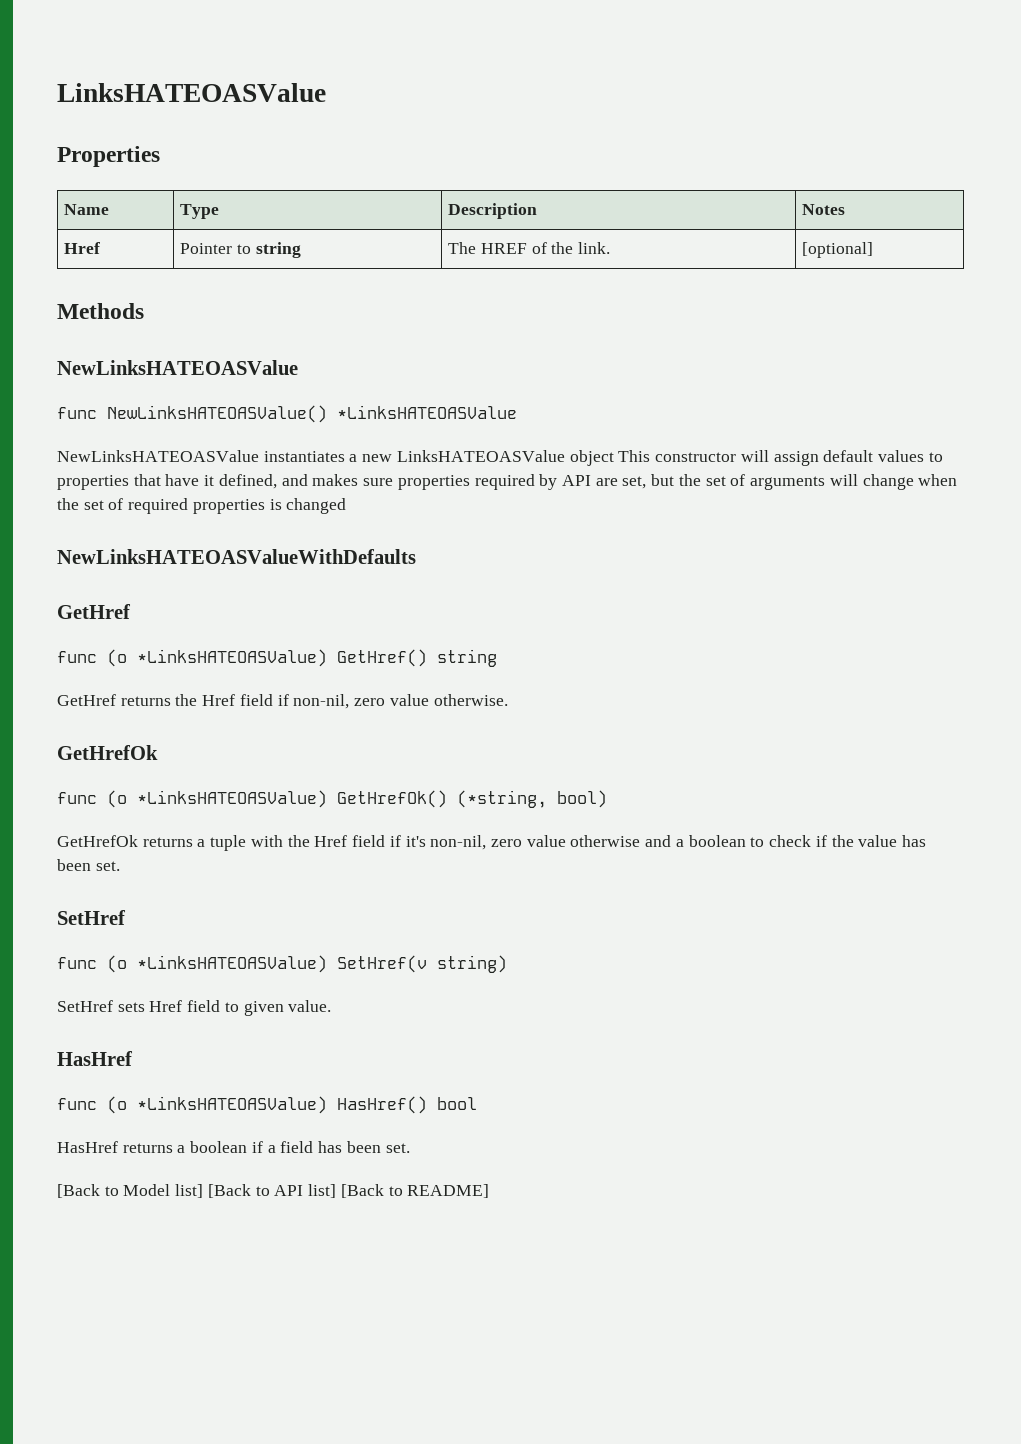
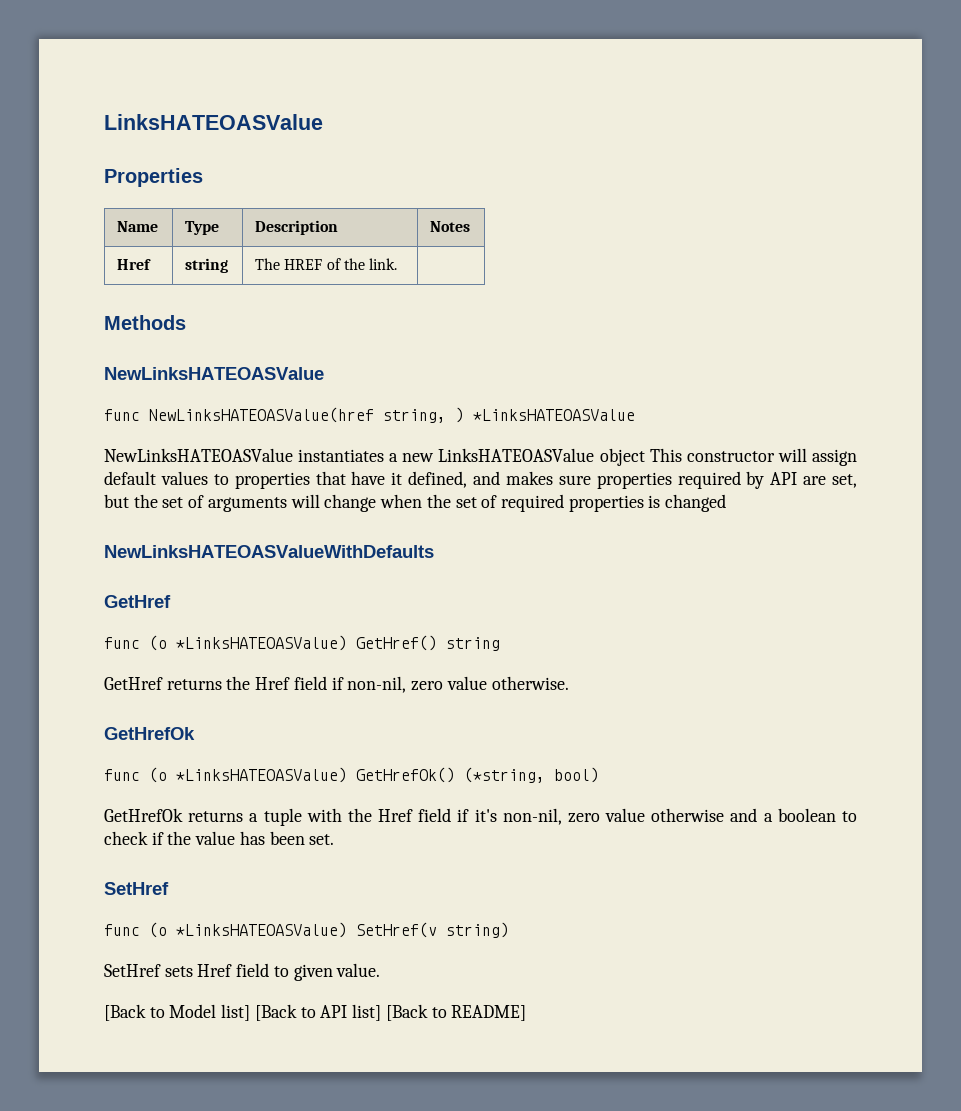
[180,243,251,254] Pointer to -> (152, 264) none
[802,242,874,258] [optional] -> (398, 264) none
[107,405,327,423] NewLinksHATEOASValue() -> [149,407,464,423] NewLinksHATEOASValue(href string, )
[57,1051,133,1066] [57,1096,477,1114] [57,1141,410,1153] // HasHref // func (o *LinksHATEOASValue) HasHref() bool // HasHref returns a boolean if a field has been set. -> (381, 970) none

